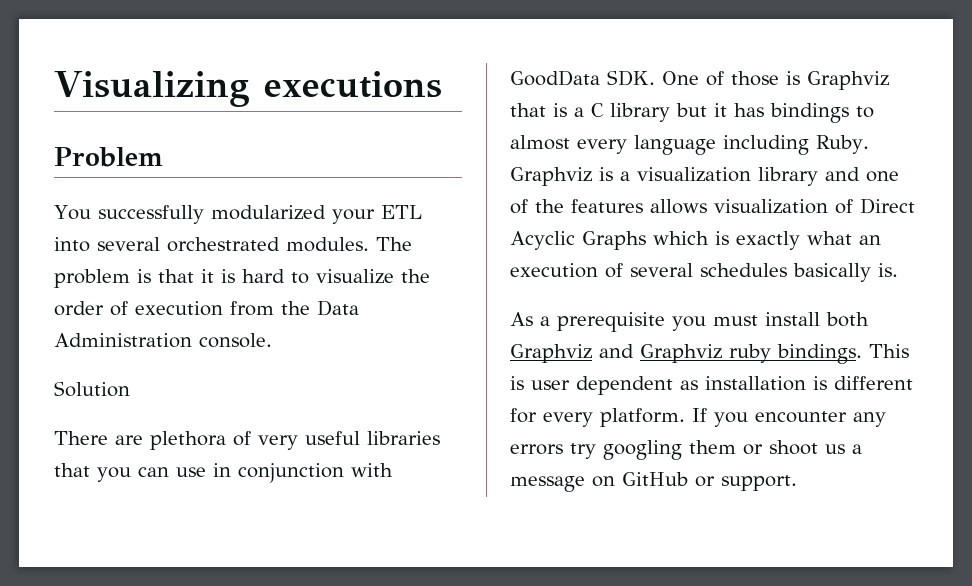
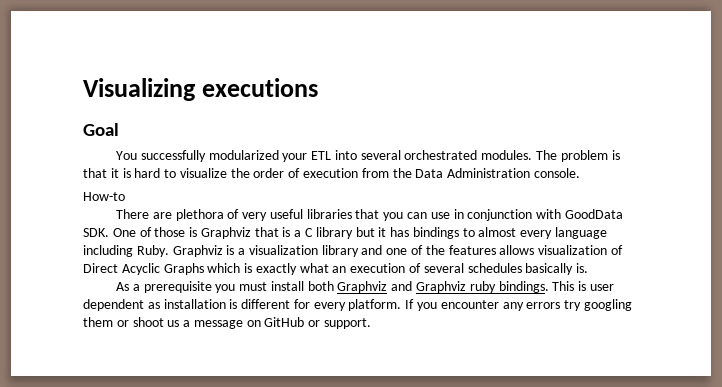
[54,147,163,167] Problem -> [83,123,119,136] Goal
[54,381,130,397] Solution -> [83,192,125,201] How-to

